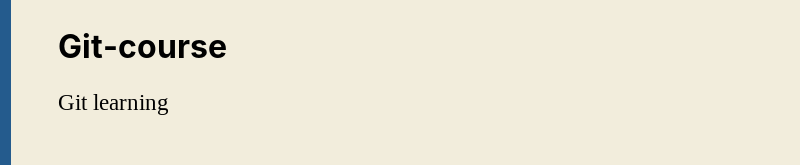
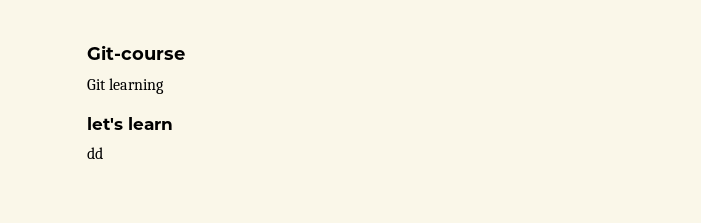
(170, 104) none -> [87,117,173,130] [87,147,103,159] // let's learn // dd

